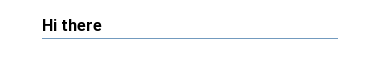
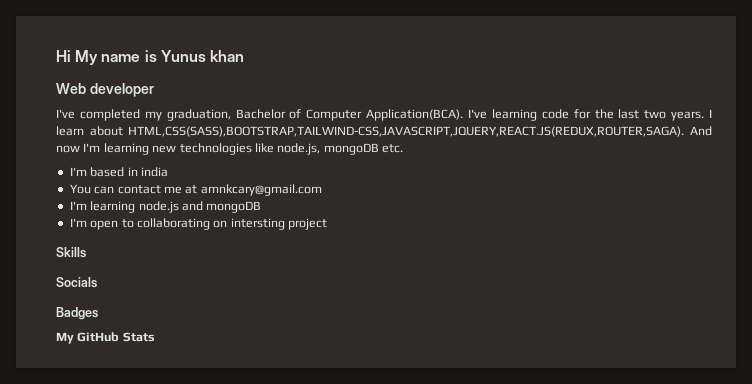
[61,19,103,31] there -> [75,50,244,65] [56,83,154,97] [56,109,712,121] [56,126,712,137] [56,143,403,155] [69,167,168,177] [69,184,322,196] [69,201,262,213] [69,218,327,230] [56,247,86,258] [56,277,97,288] [56,307,98,320] [56,332,155,344] My name is Yunus khan // Web developer // I've completed my graduation, Bachelor of Computer Application(BCA). I've learning code for the last two years. I learn about HTML,CSS(SASS),BOOTSTRAP,TAILWIND-CSS,JAVASCRIPT,JQUERY,REACT.JS(REDUX,ROUTER,SAGA). And now I'm learning new technologies like node.js, mongoDB etc. // I'm based in india // You can contact me at amnkcary@gmail.com // I'm learning node.js and mongoDB // I'm open to collaborating on intersting project // Skills // Socials // Badges // My GitHub Stats

